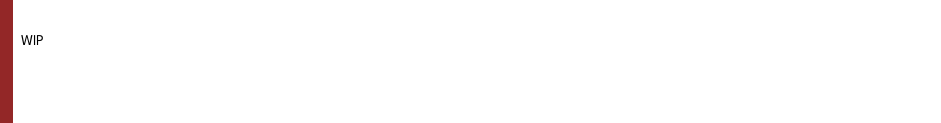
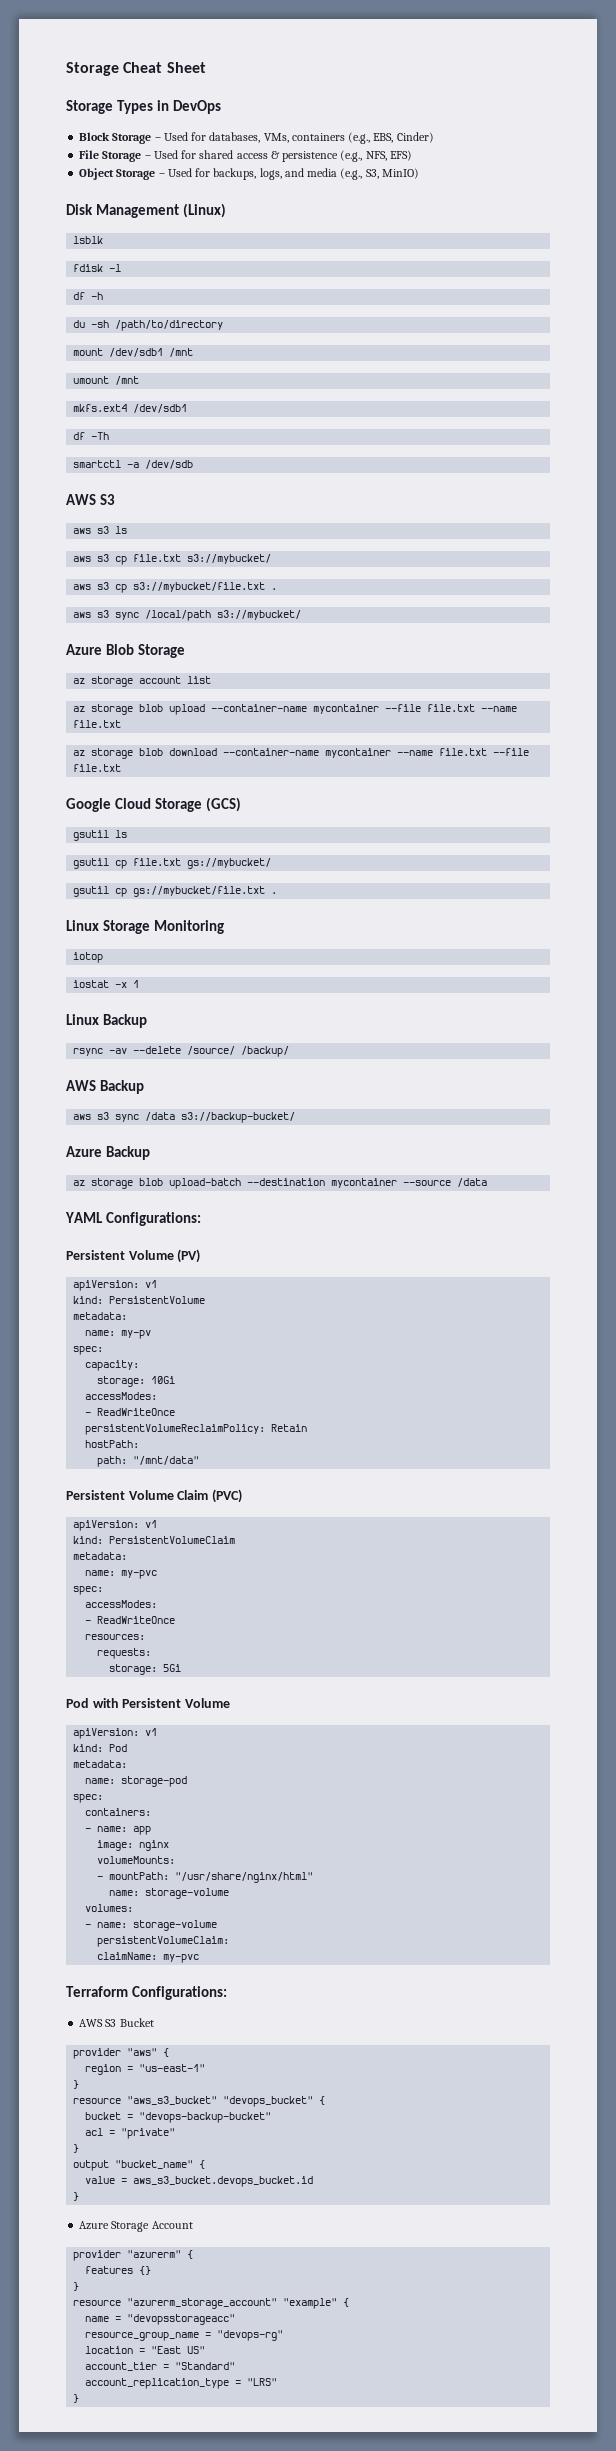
[21,35,44,45] WIP -> [66,62,206,76] [66,100,221,114] [79,132,434,144] [79,150,412,162] [79,168,419,180] [66,203,226,218] [73,236,104,244] [73,264,122,272] [73,292,104,300] [73,320,224,331] [73,348,194,357] [73,376,140,385] [73,404,188,413] [73,432,110,440] [73,460,194,469] [66,494,115,505] [73,526,128,534] [73,554,272,565] [73,582,278,593] [73,610,302,621] [66,644,185,658] [73,676,212,687] [73,704,518,715] [73,720,122,728] [73,748,530,759] [73,764,122,772] [66,797,241,812] [73,830,128,841] [73,858,272,869] [73,886,278,897] [66,920,224,934] [73,952,104,963] [73,980,140,988] [66,1014,147,1028] [73,1046,290,1057] [66,1080,144,1094] [73,1112,296,1123] [66,1146,150,1160] [73,1178,488,1189] [65,1212,201,1226] [66,1249,201,1263] [73,1280,158,1291] [73,1296,206,1304] [73,1312,128,1320] [85,1330,152,1339] [73,1346,104,1355] [85,1360,140,1371] [97,1376,176,1387] [85,1392,158,1400] [85,1408,176,1416] [85,1424,308,1435] [85,1440,140,1448] [97,1456,200,1467] [66,1489,242,1503] [73,1520,158,1531] [73,1536,236,1544] [73,1552,128,1560] [85,1570,158,1579] [73,1586,104,1595] [85,1600,158,1608] [85,1616,176,1624] [85,1634,146,1640] [97,1648,152,1659] [109,1664,182,1675] [66,1698,230,1708] [73,1728,158,1739] [73,1744,128,1752] [73,1760,128,1768] [85,1776,188,1787] [73,1794,104,1803] [85,1808,152,1816] [85,1826,152,1835] [97,1840,170,1851] [97,1856,176,1864] [97,1872,314,1883] [109,1888,230,1899] [85,1904,134,1912] [85,1920,218,1931] [97,1936,230,1947] [97,1952,200,1963] [66,1986,227,2000] [79,2018,154,2027] [73,2048,170,2059] [85,2064,206,2075] [73,2080,80,2089] [73,2096,326,2107] [85,2112,272,2123] [85,2128,176,2139] [73,2144,80,2153] [73,2160,206,2171] [85,2176,314,2187] [73,2192,80,2201] [79,2221,193,2232] [73,2250,194,2261] [85,2266,152,2275] [73,2282,80,2291] [73,2298,350,2309] [85,2314,236,2325] [85,2330,284,2341] [85,2346,206,2354] [85,2362,236,2371] [85,2378,278,2389] [73,2394,80,2403] Storage Cheat Sheet // Storage Types in DevOps // Block Storage – Used for databases, VMs, containers (e.g., EBS, Cinder) // File Storage – Used for shared access & persistence (e.g., NFS, EFS) // Object Storage – Used for backups, logs, and media (e.g., S3, MinIO) // Disk Management (Linux) // lsblk // fdisk -l // df -h // du -sh /path/to/directory // mount /dev/sdb1 /mnt // umount /mnt // mkfs.ext4 /dev/sdb1 // df -Th // smartctl -a /dev/sdb // AWS S3 // aws s3 ls // aws s3 cp file.txt s3://mybucket/ // aws s3 cp s3://mybucket/file.txt . // aws s3 sync /local/path s3://mybucket/ // Azure Blob Storage // az storage account list // az storage blob upload --container-name mycontainer --file file.txt --name file.txt // az storage blob download --container-name mycontainer --name file.txt --file file.txt // Google Cloud Storage (GCS) // gsutil ls // gsutil cp file.txt gs://mybucket/ // gsutil cp gs://mybucket/file.txt . // Linux Storage Monitoring // iotop // iostat -x 1 // Linux Backup // rsync -av --delete /source/ /backup/ // AWS Backup // aws s3 sync /data s3://backup-bucket/ // Azure Backup // az storage blob upload-batch --destination mycontainer --source /data // YAML Configurations: // Persistent Volume (PV) // apiVersion: v1 // kind: PersistentVolume // metadata: // name: my-pv // spec: // capacity: // storage: 10Gi // accessModes: // - ReadWriteOnce // persistentVolumeReclaimPolicy: Retain // hostPath: // path: "/mnt/data" // Persistent Volume Claim (PVC) // apiVersion: v1 // kind: PersistentVolumeClaim // metadata: // name: my-pvc // spec: // accessModes: // - ReadWriteOnce // resources: // requests: // storage: 5Gi // Pod with Persistent Volume // apiVersion: v1 // kind: Pod // metadata: // name: storage-pod // spec: // containers: // - name: app // image: nginx // volumeMounts: // - mountPath: "/usr/share/nginx/html" // name: storage-volume // volumes: // - name: storage-volume // persistentVolumeClaim: // claimName: my-pvc // Terraform Configurations: // AWS S3 Bucket // provider "aws" { // region = "us-east-1" // } // resource "aws_s3_bucket" "devops_bucket" { // bucket = "devops-backup-bucket" // acl = "private" // } // output "bucket_name" { // value = aws_s3_bucket.devops_bucket.id // } // Azure Storage Account // provider "azurerm" { // features {} // } // resource "azurerm_storage_account" "example" { // name = "devopsstorageacc" // resource_group_name = "devops-rg" // location = "East US" // account_tier = "Standard" // account_replication_type = "LRS" // }

